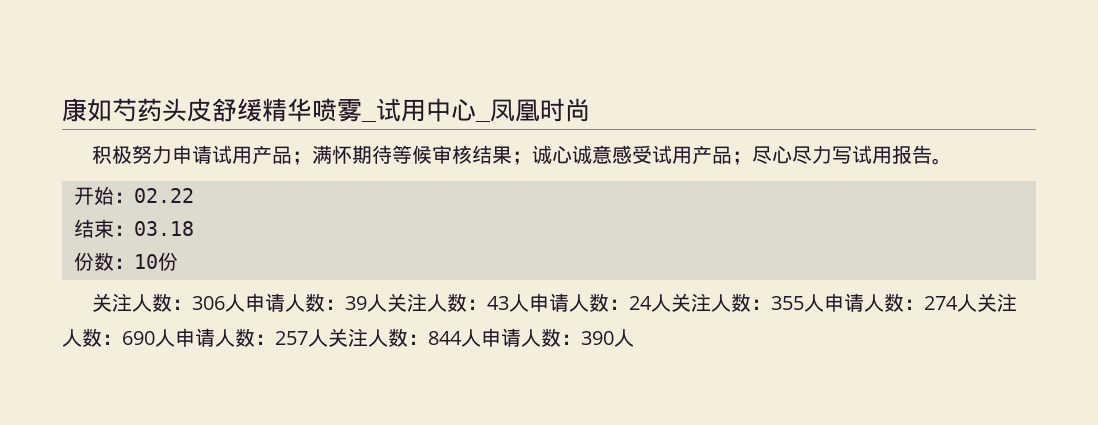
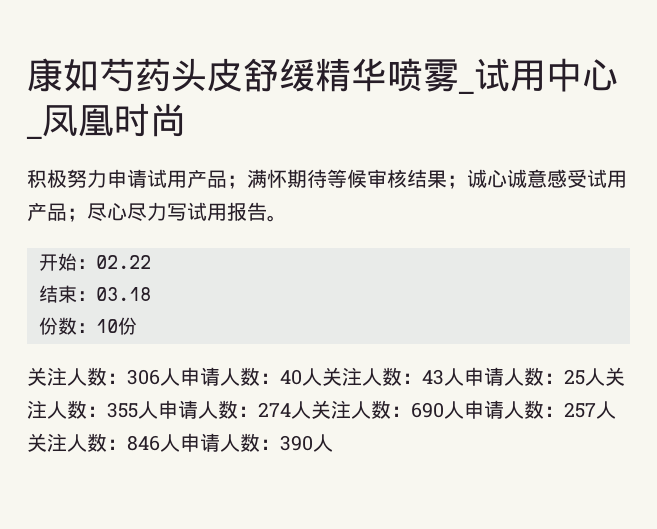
[345,296,368,310] 39 -> [280,369,302,385] 40
[629,296,653,310] 24 -> [564,369,585,385] 25
[428,331,462,345] 844 -> [127,435,160,451] 846

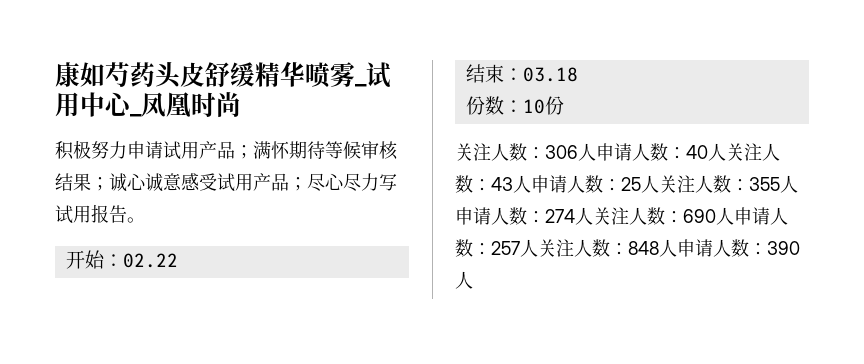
[127,435,160,451] 846 -> [628,241,659,255] 848

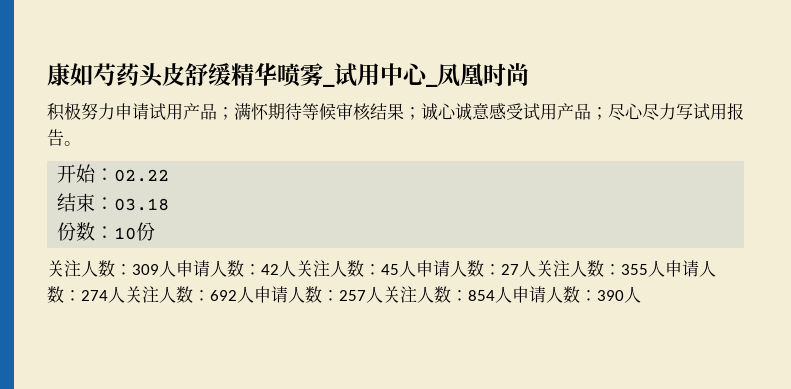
[545,143,780,161] [455,175,641,193] 306人申请人数：40人关注人数：43人申请人数：25 -> [132,260,519,277] 309人申请人数：42人关注人数：45人申请人数：27
[683,209,716,223] 690 -> [210,290,237,301] 692
[628,241,659,255] 848 -> [468,290,495,301] 854

